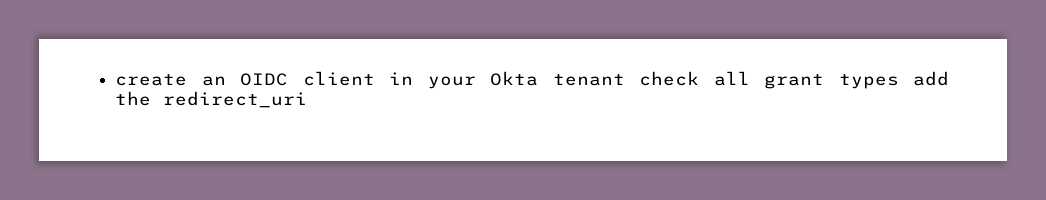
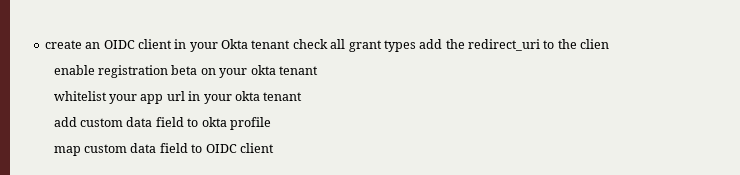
(308, 99) none -> [543,39,610,49] [53,65,318,78] [53,91,303,104] [53,117,271,130] [53,143,274,156] to the clien // enable registration beta on your okta tenant // whitelist your app url in your okta tenant // add custom data field to okta profile // map custom data field to OIDC client

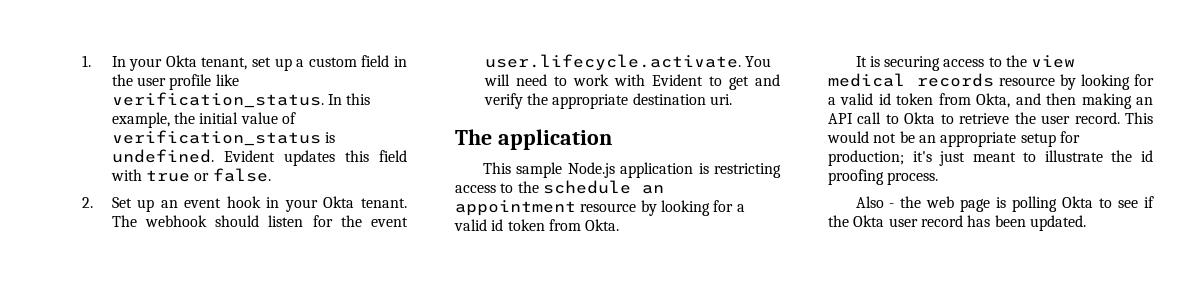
[44,39,610,52] [53,65,318,78] [53,91,303,104] [53,117,271,130] [53,143,274,156] create an OIDC client in your Okta tenant check all grant types add the redirect_uri to the clien // enable registration beta on your okta tenant // whitelist your app url in your okta tenant // add custom data field to okta profile // map custom data field to OIDC client -> [82,55,408,71] [111,74,239,90] [111,92,371,108] [111,112,296,128] [111,130,336,146] [111,149,407,166] [110,168,271,182] [82,196,407,212] [111,215,408,227] [484,54,772,71] [483,74,780,90] [483,93,732,109] [455,129,612,150] [482,162,781,178] [455,180,664,194] [455,200,745,216] [454,219,620,231] [855,55,1076,71] [828,73,1154,90] [828,93,1153,109] [828,112,1153,124] [827,131,1080,147] [828,150,1153,166] [828,169,939,185] [855,196,1154,212] [828,215,1086,231] 1. In your Okta tenant, set up a custom field in the user profile like verification_status. In this example, the initial value of verification_status is undefined. Evident updates this field with true or false. // 2. Set up an event hook in your Okta tenant. The webhook should listen for the event user.lifecycle.activate. You will need to work with Evident to get and verify the appropriate destination uri. // The application // This sample Node.js application is restricting access to the schedule an appointment resource by looking for a valid id token from Okta. // It is securing access to the view medical records resource by looking for a valid id token from Okta, and then making an API call to Okta to retrieve the user record. This would not be an appropriate setup for production; it's just meant to illustrate the id proofing process. // Also - the web page is polling Okta to see if the Okta user record has been updated.

